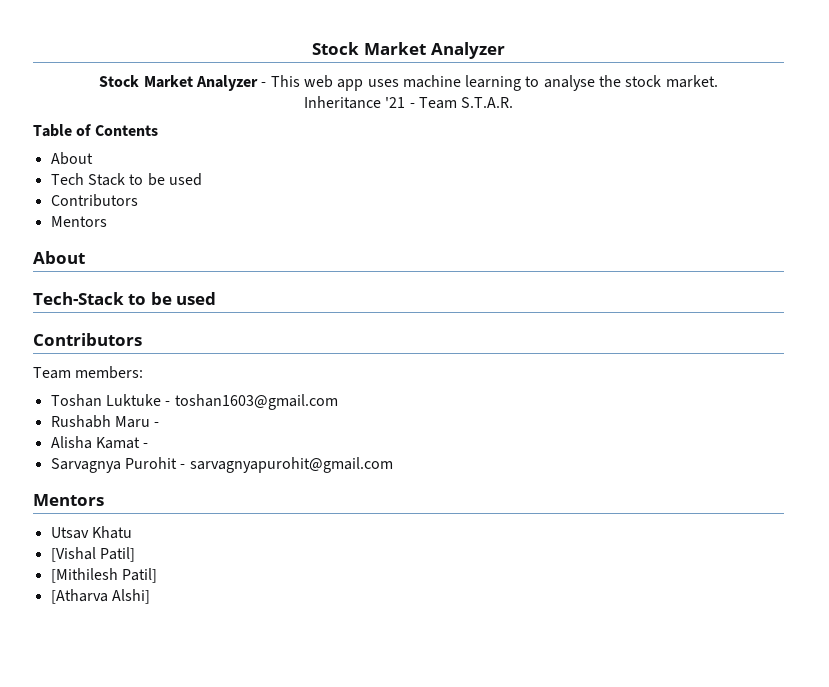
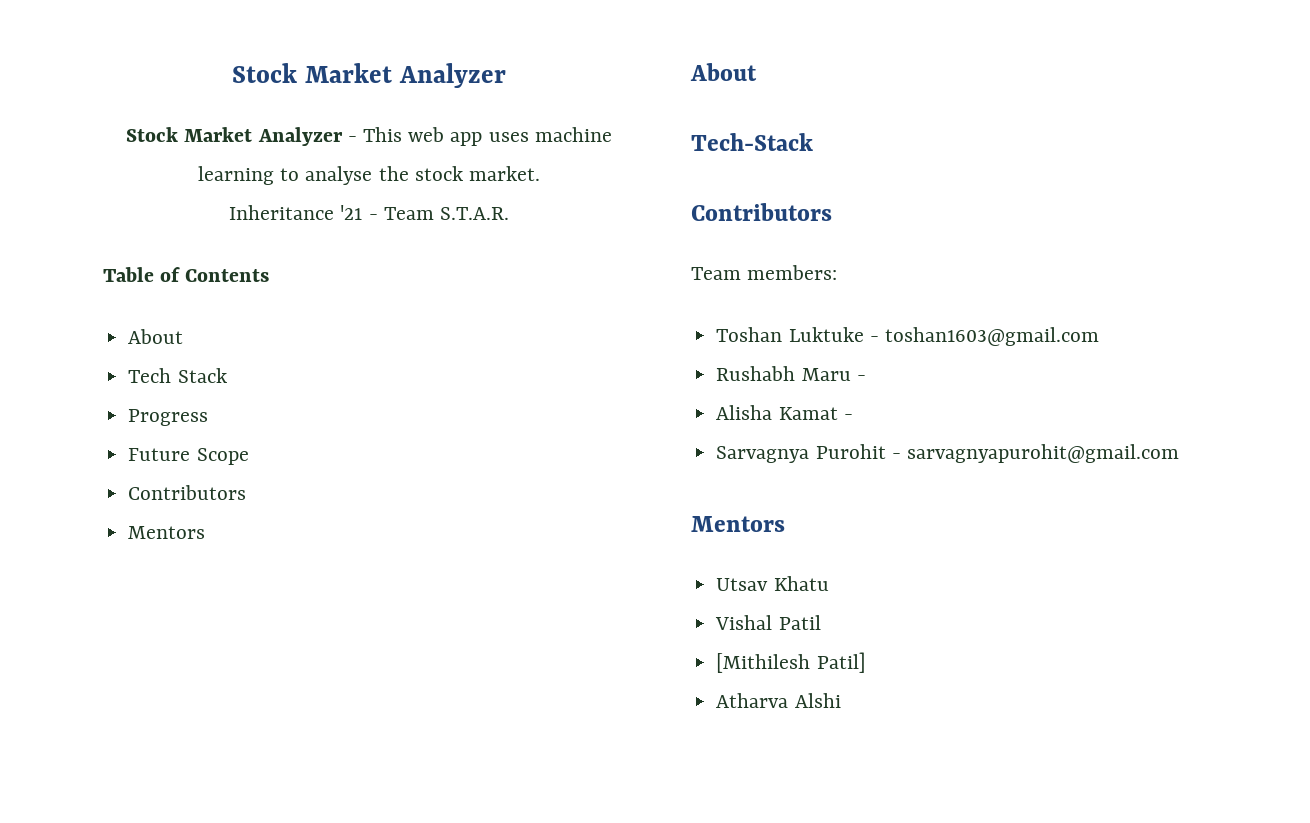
[129,173,202,186] to be used -> [128,409,209,426] [128,448,249,465] // Progress // Future Scope
[128,292,217,305] to be used -> (813, 142) none
[50,547,135,562] [Vishal Patil] -> [715,615,821,630] Vishal Patil
[50,589,150,604] [Atharva Alshi] -> [716,693,841,708] Atharva Alshi

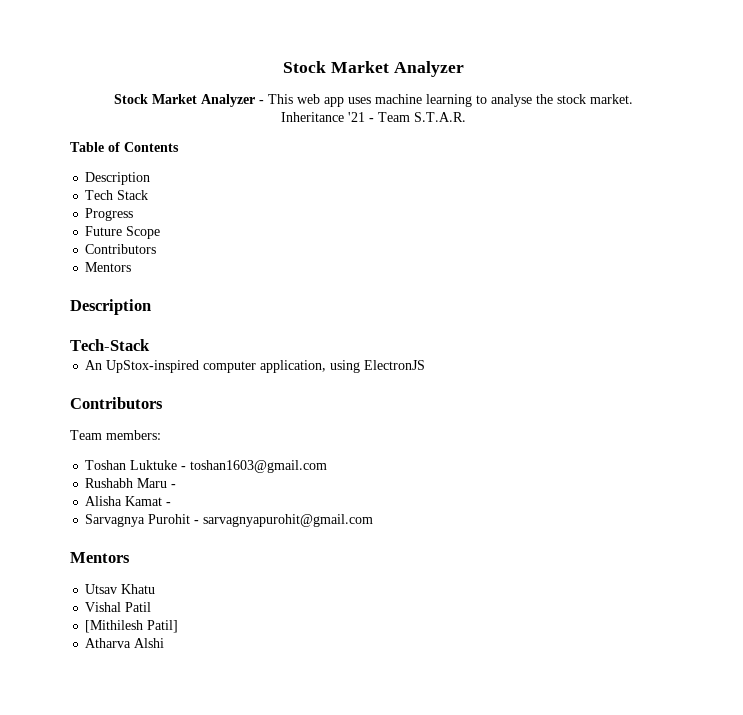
[128,329,184,344] About -> [85,172,151,185] Description
[690,63,757,81] About -> [70,299,151,315] Description
(813, 142) none -> [85,360,426,373] // An UpStox-inspired computer application, using ElectronJS

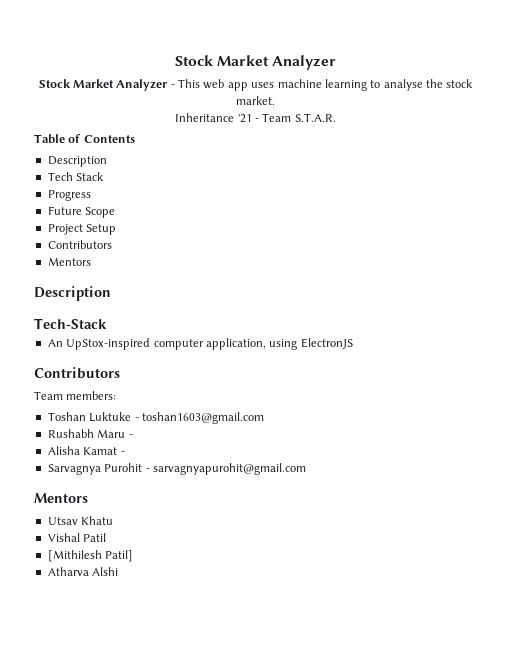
(161, 232) none -> [47,224,117,235] // Project Setup

